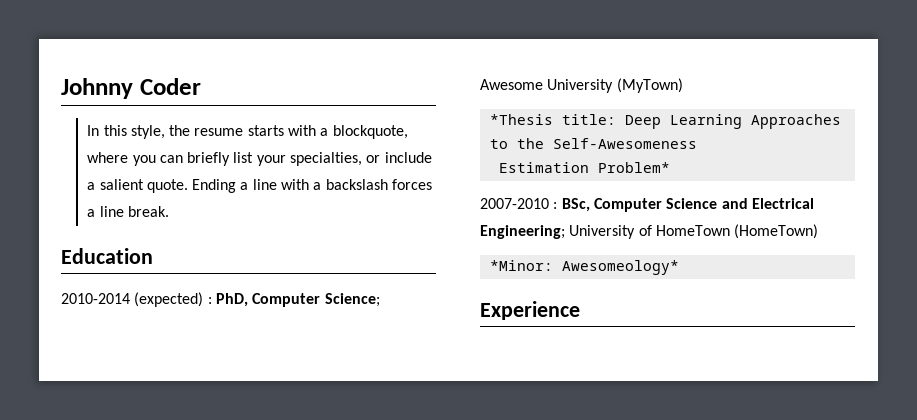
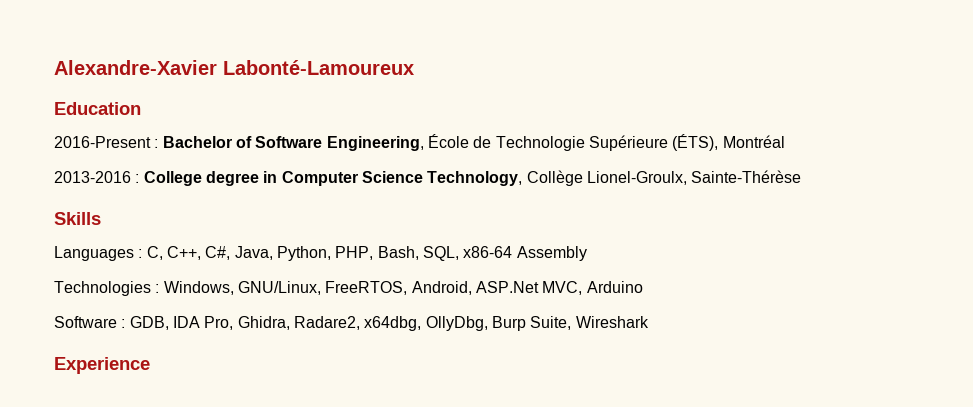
[61,78,201,99] [87,125,408,139] [87,152,432,166] [87,179,433,193] [87,206,169,217] [61,248,153,264] [61,292,380,307] [480,78,683,93] [489,114,841,129] [489,138,697,149] [498,162,670,173] [480,198,814,212] [480,224,819,239] [489,260,679,275] Johnny Coder // In this style, the resume starts with a blockquote, where you can briefly list your specialties, or include a salient quote. Ending a line with a backslash forces a line break. // Education // 2010-2014 (expected) : PhD, Computer Science; Awesome University (MyTown) // *Thesis title: Deep Learning Approaches to the Self-Awesomeness // Estimation Problem* // 2007-2010 : BSc, Computer Science and Electrical Engineering; University of HomeTown (HomeTown) // *Minor: Awesomeology* -> [54,60,414,75] [54,102,141,115] [54,134,785,151] [54,170,802,186] [54,212,101,225] [54,246,587,261] [54,281,643,296] [54,316,649,331] Alexandre-Xavier Labonté-Lamoureux // Education // 2016-Present : Bachelor of Software Engineering, École de Technologie Supérieure (ÉTS), Montréal // 2013-2016 : College degree in Computer Science Technology, Collège Lionel-Groulx, Sainte-Thérèse // Skills // Languages : C, C++, C#, Java, Python, PHP, Bash, SQL, x86-64 Assembly // Technologies : Windows, GNU/Linux, FreeRTOS, Android, ASP.Net MVC, Arduino // Software : GDB, IDA Pro, Ghidra, Radare2, x64dbg, OllyDbg, Burp Suite, Wireshark

